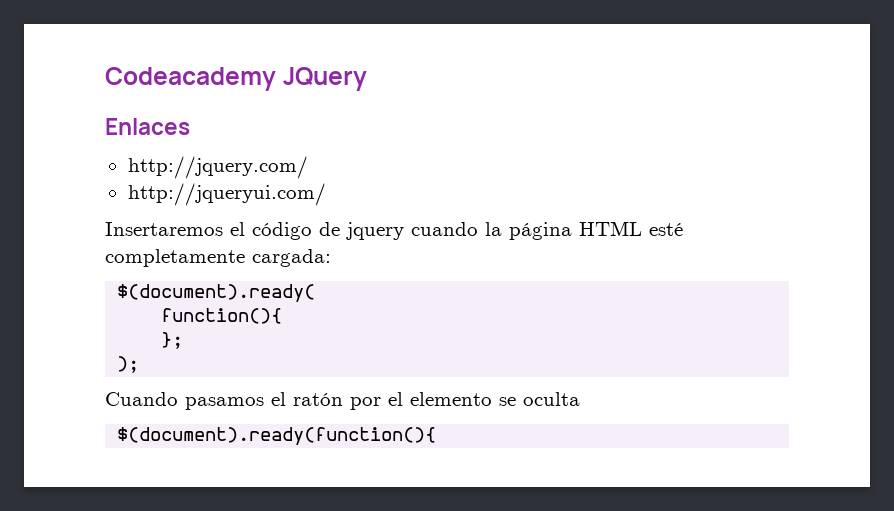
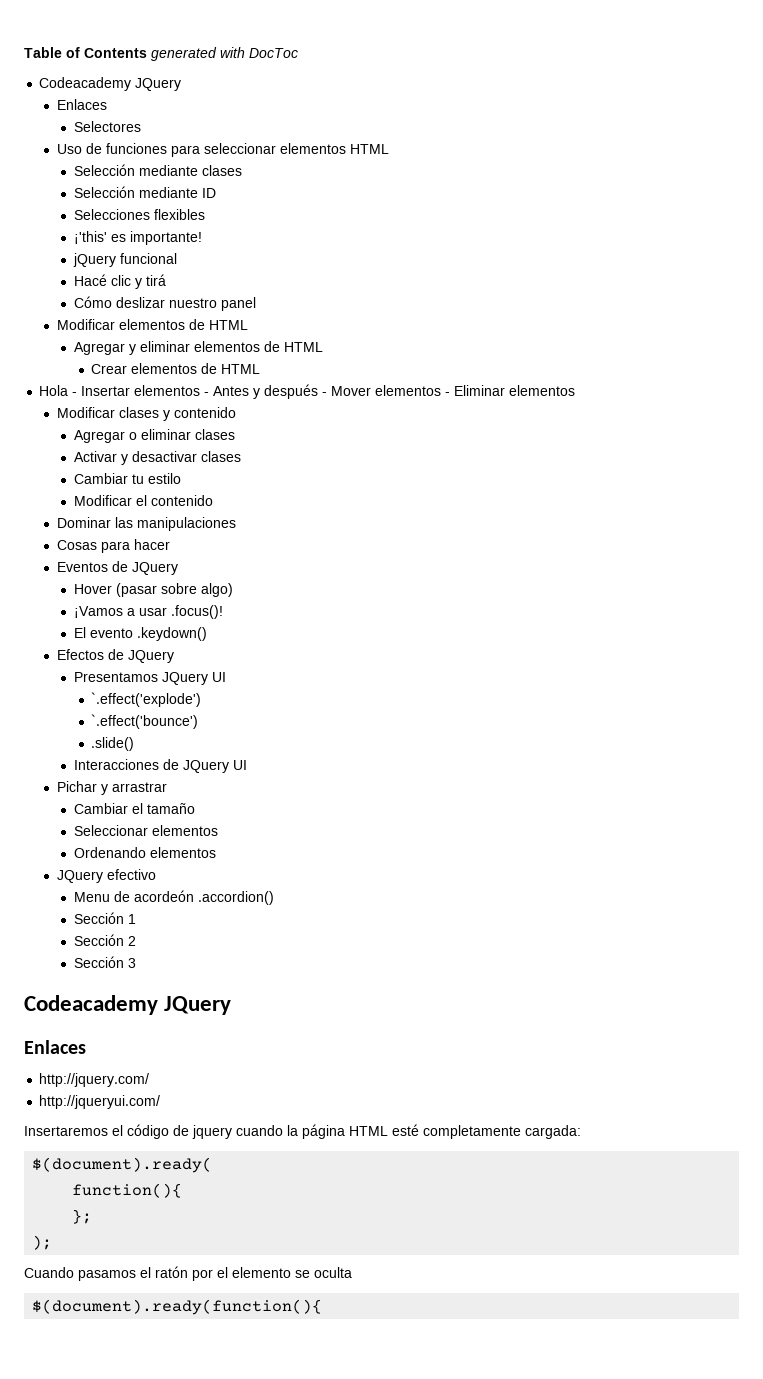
(105, 79) none -> [24,47,298,61] [39,77,182,91] [56,99,107,110] [74,121,142,132] [56,143,389,157] [74,164,243,176] [74,186,217,198] [74,209,206,220] [74,231,203,245] [73,253,178,267] [74,274,167,289] [74,296,257,311] [56,319,248,330] [74,341,324,355] [91,363,261,374] [39,384,576,399] [56,407,236,421] [74,429,236,443] [74,451,242,465] [74,473,182,484] [74,495,214,506] [56,517,236,531] [56,539,170,553] [56,561,178,575] [74,583,234,597] [74,605,224,619] [74,627,208,641] [56,649,174,663] [74,672,227,685] [91,692,202,707] [91,714,199,729] [91,737,135,751] [74,759,248,773] [56,781,167,795] [74,803,196,814] [74,825,219,836] [74,847,217,858] [56,869,156,883] [74,890,275,905] [74,912,137,924] [74,934,137,946] [74,956,137,968] Table of Contents generated with DocToc // Codeacademy JQuery // Enlaces // Selectores // Uso de funciones para seleccionar elementos HTML // Selección mediante clases // Selección mediante ID // Selecciones flexibles // ¡'this' es importante! // jQuery funcional // Hacé clic y tirá // Cómo deslizar nuestro panel // Modificar elementos de HTML // Agregar y eliminar elementos de HTML // Crear elementos de HTML // Hola - Insertar elementos - Antes y después - Mover elementos - Eliminar elementos // Modificar clases y contenido // Agregar o eliminar clases // Activar y desactivar clases // Cambiar tu estilo // Modificar el contenido // Dominar las manipulaciones // Cosas para hacer // Eventos de JQuery // Hover (pasar sobre algo) // ¡Vamos a usar .focus()! // El evento .keydown() // Efectos de JQuery // Presentamos JQuery UI // `.effect('explode') // `.effect('bounce') // .slide() // Interacciones de JQuery UI // Pichar y arrastrar // Cambiar el tamaño // Seleccionar elementos // Ordenando elementos // JQuery efectivo // Menu de acordeón .accordion() // Sección 1 // Sección 2 // Sección 3 //

